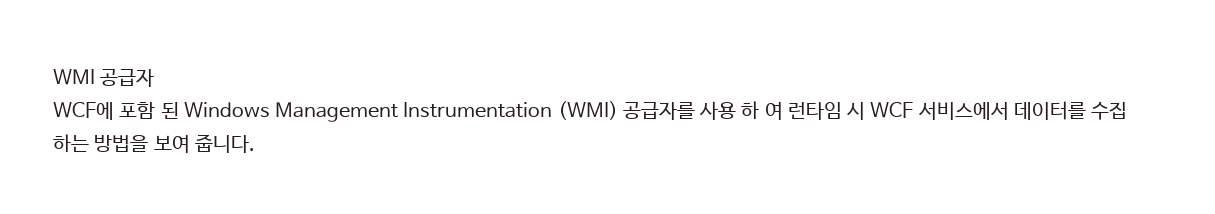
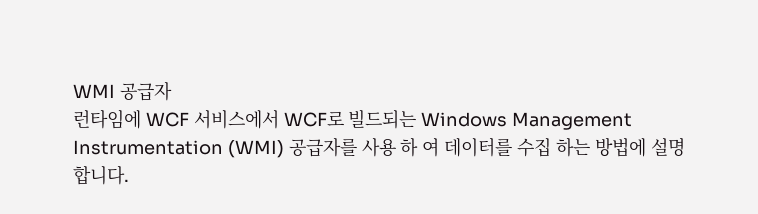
[53,101,179,120] WCF에 포함 된 -> [73,109,417,129] 런타임에 WCF 서비스에서 WCF로 빌드되는
[787,101,1128,120] [53,134,255,153] 런타임 시 WCF 서비스에서 데이터를 수집 하는 방법을 보여 줍니다. -> [444,137,685,157] [73,165,129,185] 데이터를 수집 하는 방법에 설명 합니다.

